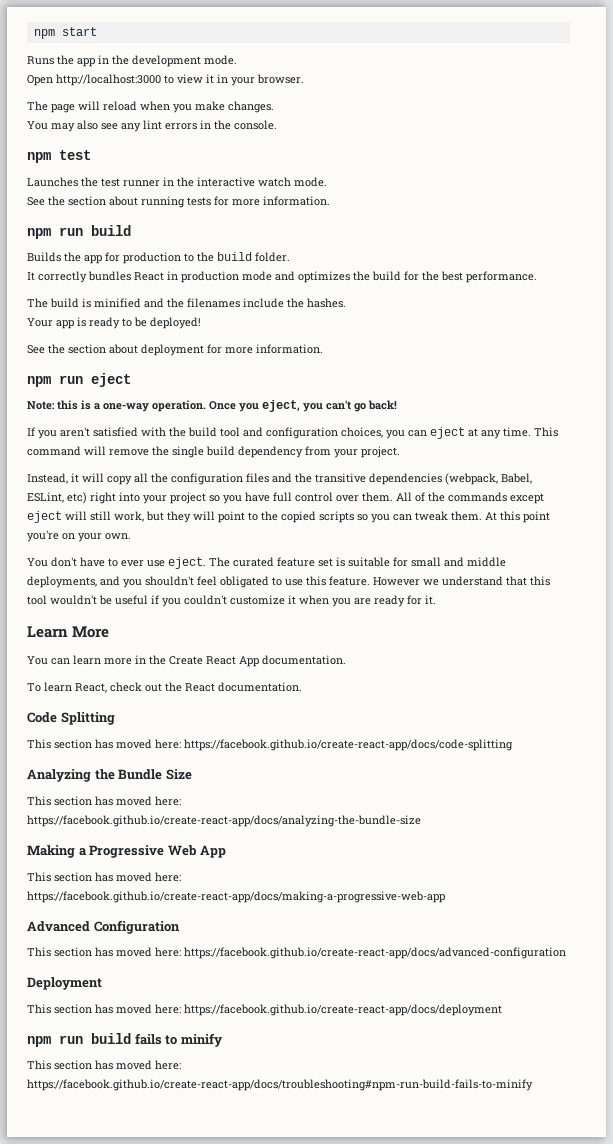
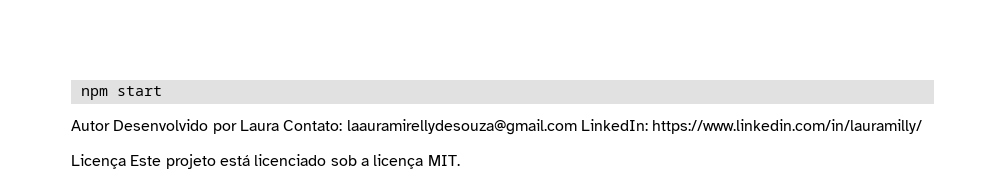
[27,55,237,67] [27,74,304,86] [27,101,274,113] [27,120,277,132] [27,150,91,163] [27,177,327,187] [27,196,330,208] [27,225,131,239] [27,252,290,264] [27,271,537,283] [27,298,346,308] [27,317,201,329] [27,344,323,356] [27,373,131,387] [27,400,397,412] [27,427,558,439] [27,446,400,458] [27,473,532,485] [27,492,544,504] [27,511,550,523] [27,530,131,542] [27,557,506,569] [27,576,550,588] [27,595,436,607] [27,626,110,638] [27,655,346,667] [27,682,302,693] [27,712,115,725] [27,739,513,751] [27,769,192,782] [27,796,181,806] [27,815,421,827] [27,845,227,858] [27,872,181,882] [27,891,445,903] [27,920,180,934] [27,947,566,959] [27,977,102,990] [27,1004,502,1016] [27,1033,223,1047] [27,1060,181,1070] [27,1079,533,1091] Runs the app in the development mode. // Open http://localhost:3000 to view it in your browser. // The page will reload when you make changes. // You may also see any lint errors in the console. // npm test // Launches the test runner in the interactive watch mode. // See the section about running tests for more information. // npm run build // Builds the app for production to the build folder. // It correctly bundles React in production mode and optimizes the build for the best performance. // The build is minified and the filenames include the hashes. // Your app is ready to be deployed! // See the section about deployment for more information. // npm run eject // Note: this is a one-way operation. Once you eject, you can't go back! // If you aren't satisfied with the build tool and configuration choices, you can eject at any time. This command will remove the single build dependency from your project. // Instead, it will copy all the configuration files and the transitive dependencies (webpack, Babel, ESLint, etc) right into your project so you have full control over them. All of the commands except eject will still work, but they will point to the copied scripts so you can tweak them. At this point you're on your own. // You don't have to ever use eject. The curated feature set is suitable for small and middle deployments, and you shouldn't feel obligated to use this feature. However we understand that this tool wouldn't be useful if you couldn't customize it when you are ready for it. // Learn More // You can learn more in the Create React App documentation. // To learn React, check out the React documentation. // Code Splitting // This section has moved here: https://facebook.github.io/create-react-app/docs/code-splitting // Analyzing the Bundle Size // This section has moved here: https://facebook.github.io/create-react-app/docs/analyzing-the-bundle-size // Making a Progressive Web App // This section has moved here: https://facebook.github.io/create-react-app/docs/making-a-progressive-web-app // Advanced Configuration // This section has moved here: https://facebook.github.io/create-react-app/docs/advanced-configuration // Deployment // This section has moved here: https://facebook.github.io/create-react-app/docs/deployment // npm run build fails to minify // This section has moved here: https://facebook.github.io/create-react-app/docs/troubleshooting#npm-run-build-fails-to-minify -> [71,119,923,135] [71,154,460,169] Autor Desenvolvido por Laura Contato: laauramirellydesouza@gmail.com LinkedIn: https://www.linkedin.com/in/lauramilly/ // Licença Este projeto está licenciado sob a licença MIT.

